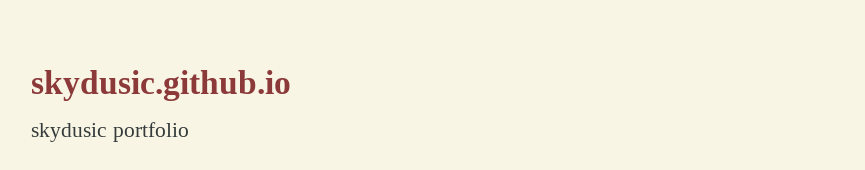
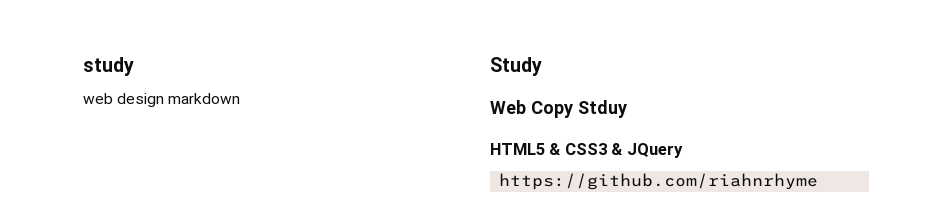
[31,70,291,101] [31,122,189,142] skydusic.github.io // skydusic portfolio -> [83,57,134,76] [83,93,241,107] [490,57,542,76] [490,100,627,118] [490,143,683,158] [499,173,819,190] study // web design markdown // Study // Web Copy Stduy // HTML5 & CSS3 & JQuery // https://github.com/riahnrhyme

